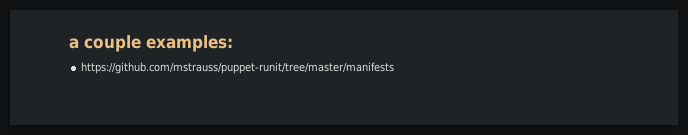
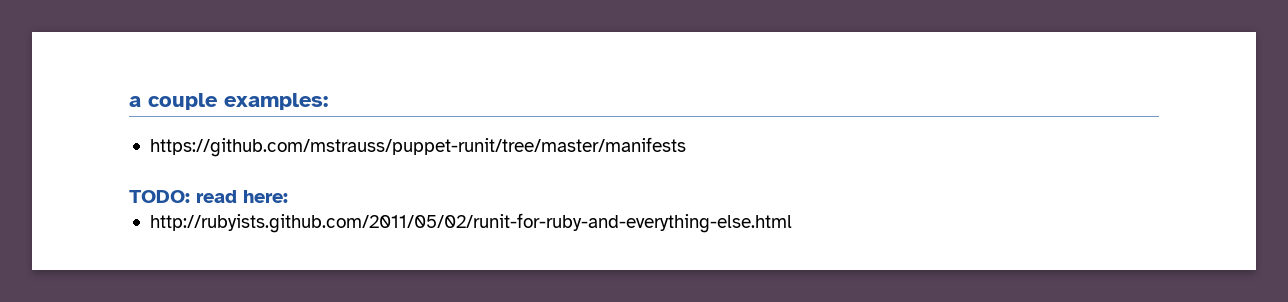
(395, 68) none -> [129,190,288,203] [149,213,792,233] // TODO: read here: // http://rubyists.github.com/2011/05/02/runit-for-ruby-and-everything-else.html

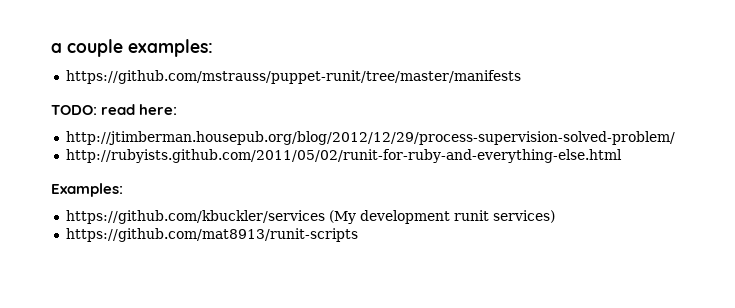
(288, 196) none -> [65,131,675,145] // http://jtimberman.housepub.org/blog/2012/12/29/process-supervision-solved-problem/
(792, 223) none -> [51,183,123,197] [65,210,555,224] [65,228,358,242] // Examples: // https://github.com/kbuckler/services (My development runit services) // https://github.com/mat8913/runit-scripts

